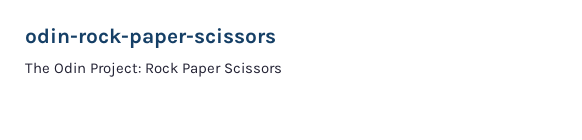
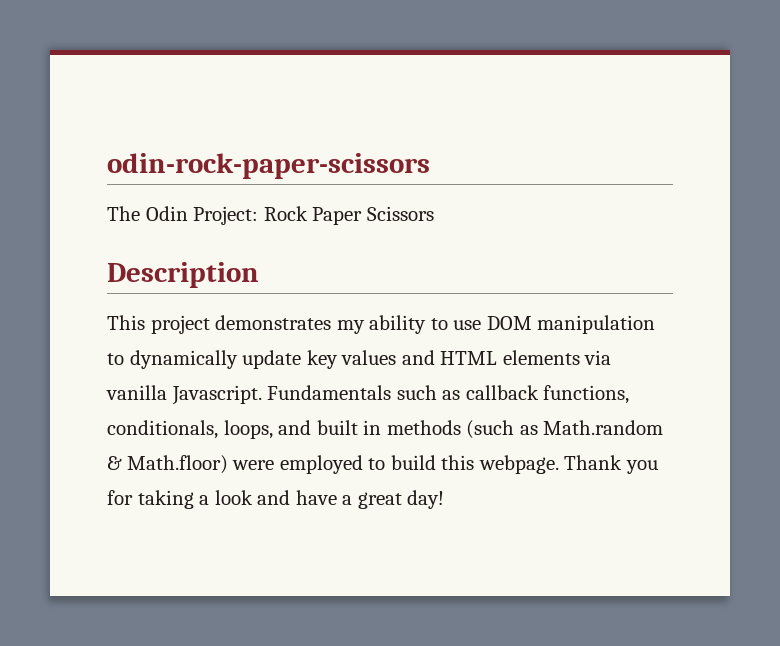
(283, 68) none -> [107,262,259,288] [107,315,656,334] [107,350,612,369] [106,385,630,405] [107,420,664,439] [107,455,658,474] [107,490,445,509] // Description // This project demonstrates my ability to use DOM manipulation to dynamically update key values and HTML elements via vanilla Javascript. Fundamentals such as callback functions, conditionals, loops, and built in methods (such as Math.random & Math.floor) were employed to build this webpage. Thank you for taking a look and have a great day!

